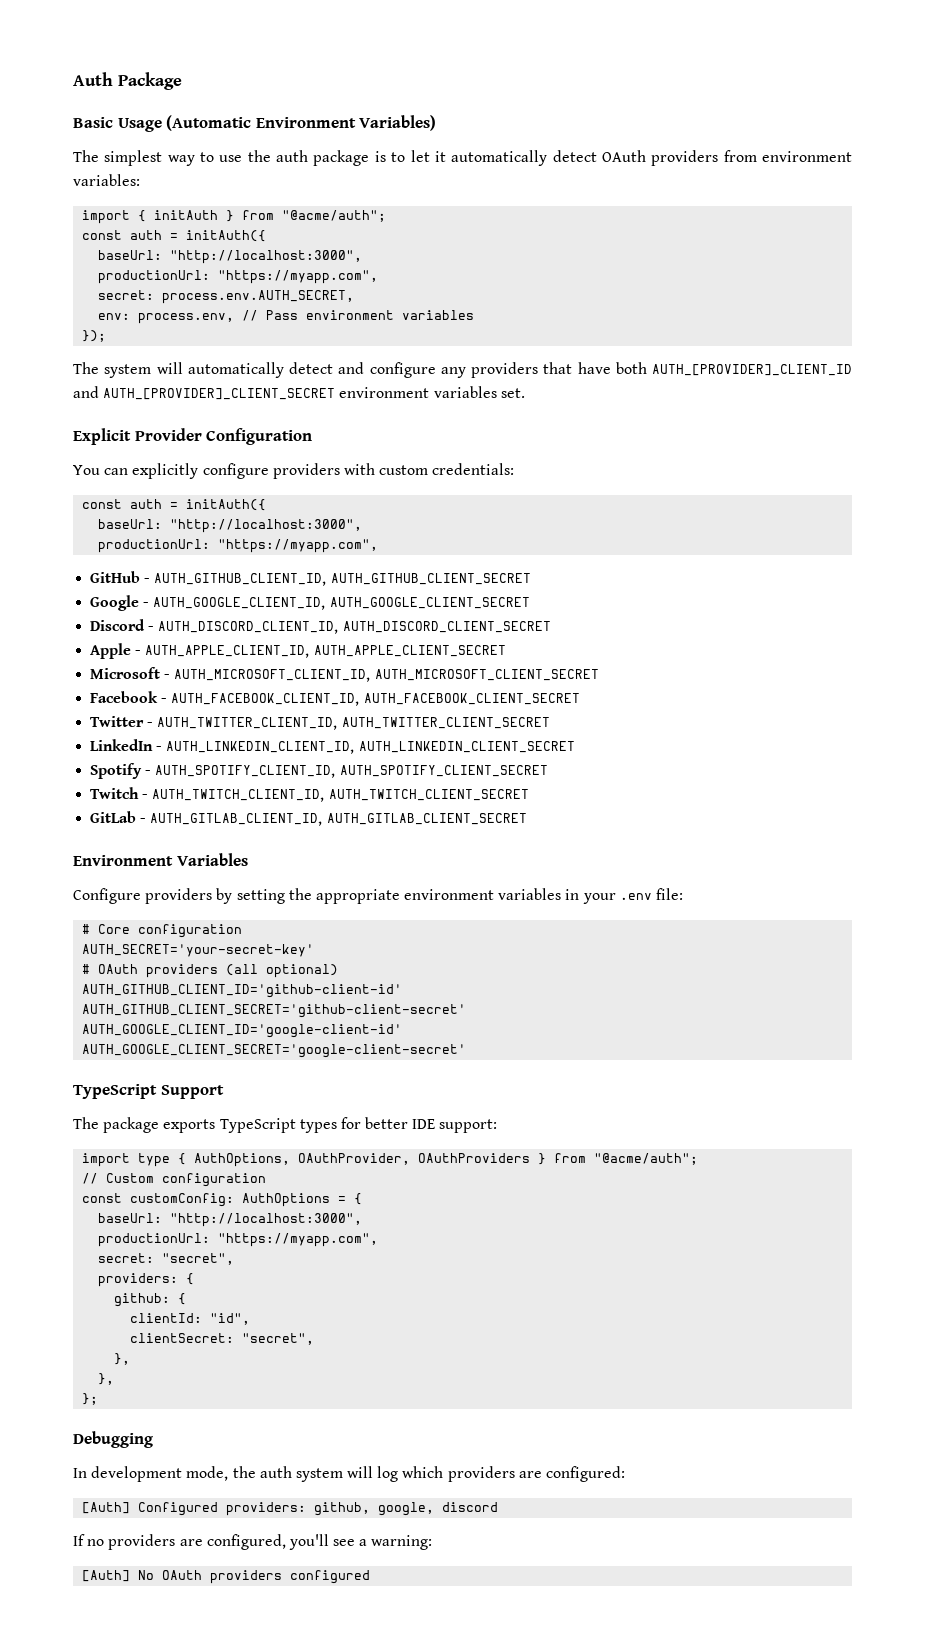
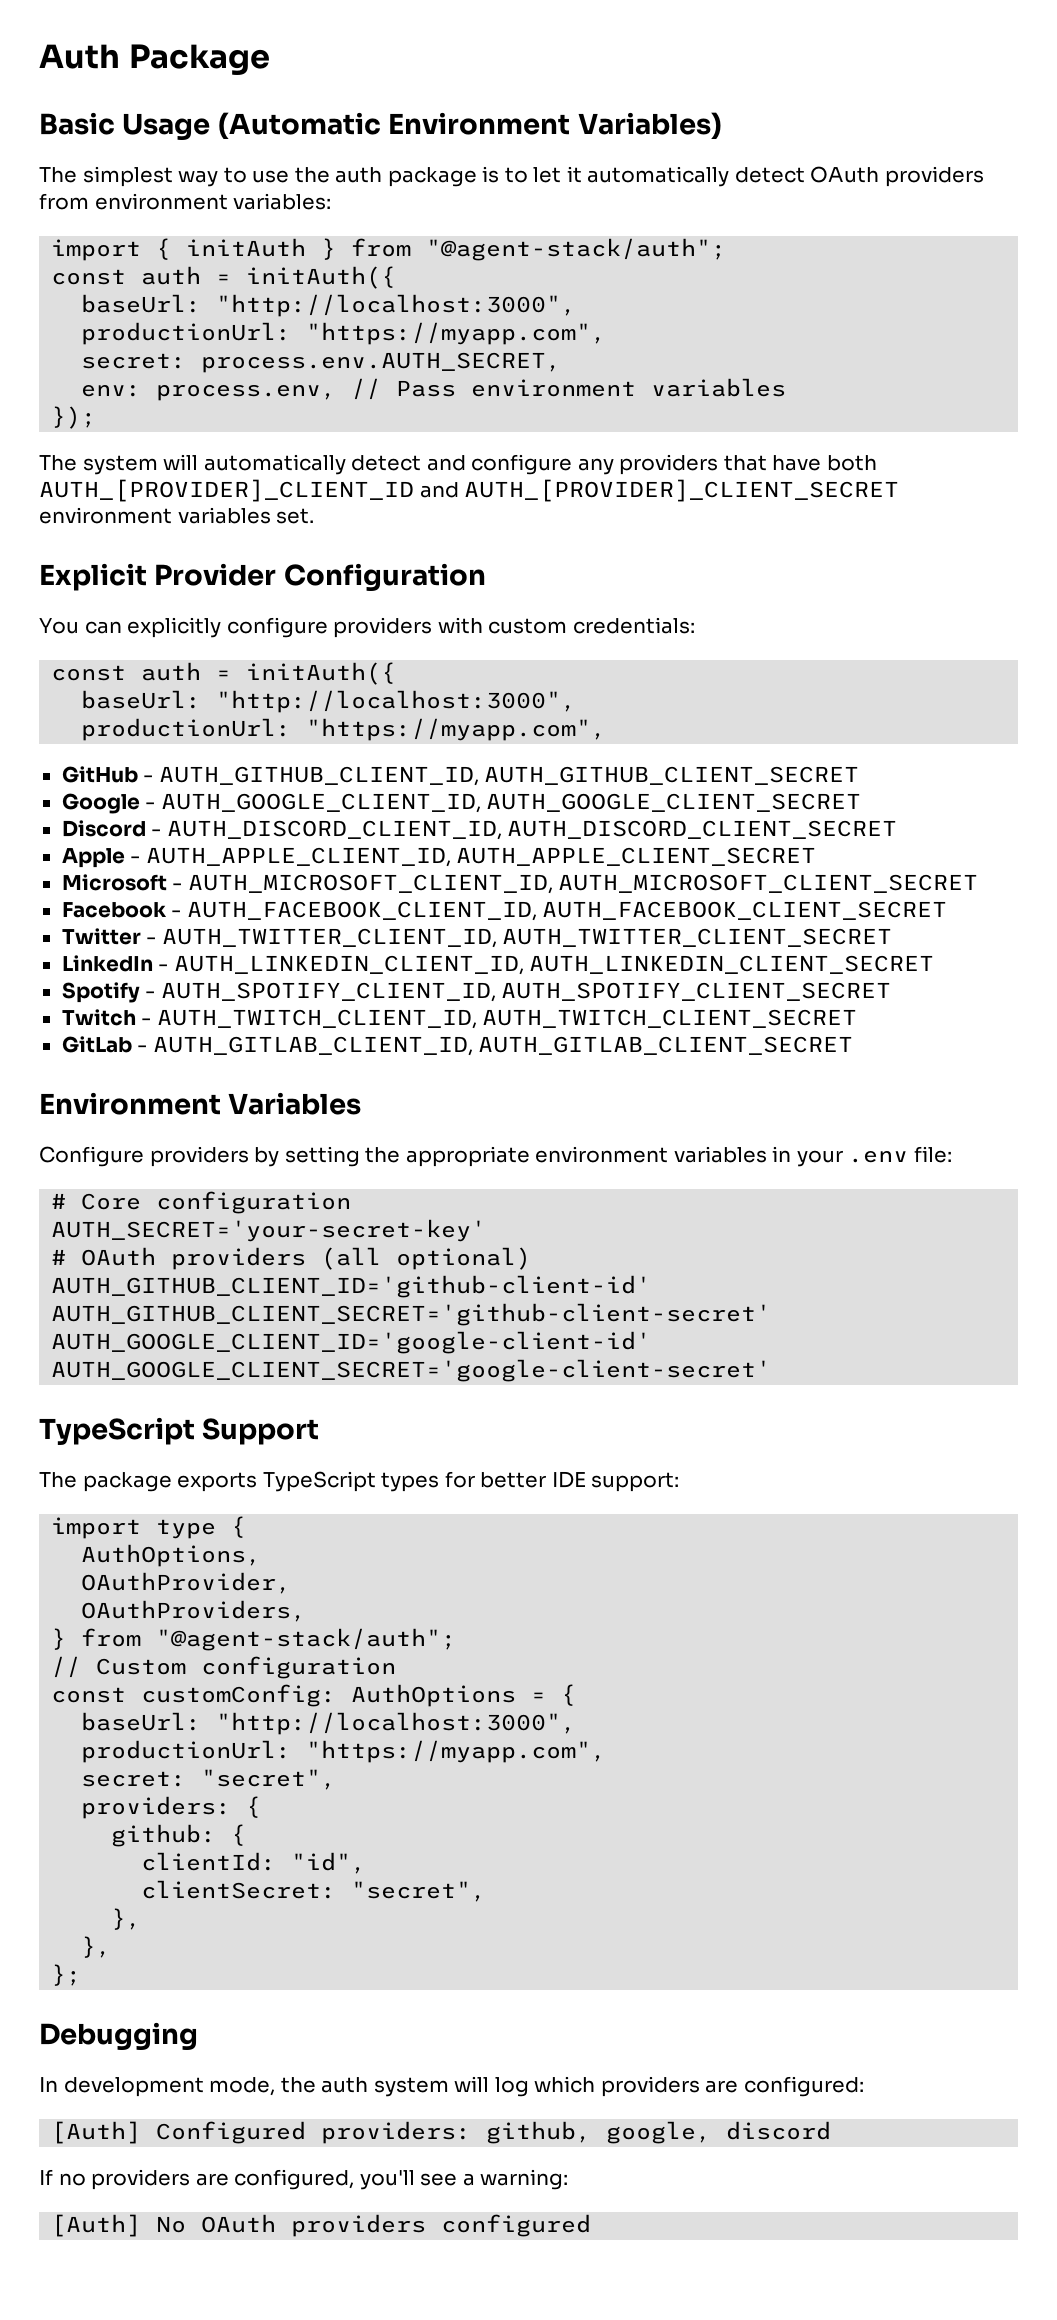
[282,210,387,222] "@acme/auth"; -> [426,238,727,261] "@agent-stack/auth";
(187, 1159) none -> (247, 1527) //
(291, 1160) none -> (262, 1555) //
[418,1153,699,1165] OAuthProviders } from "@acme/auth"; -> [81,1600,307,1622] [51,1628,457,1651] // OAuthProviders, // } from "@agent-stack/auth";

